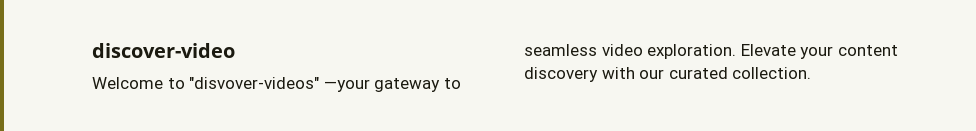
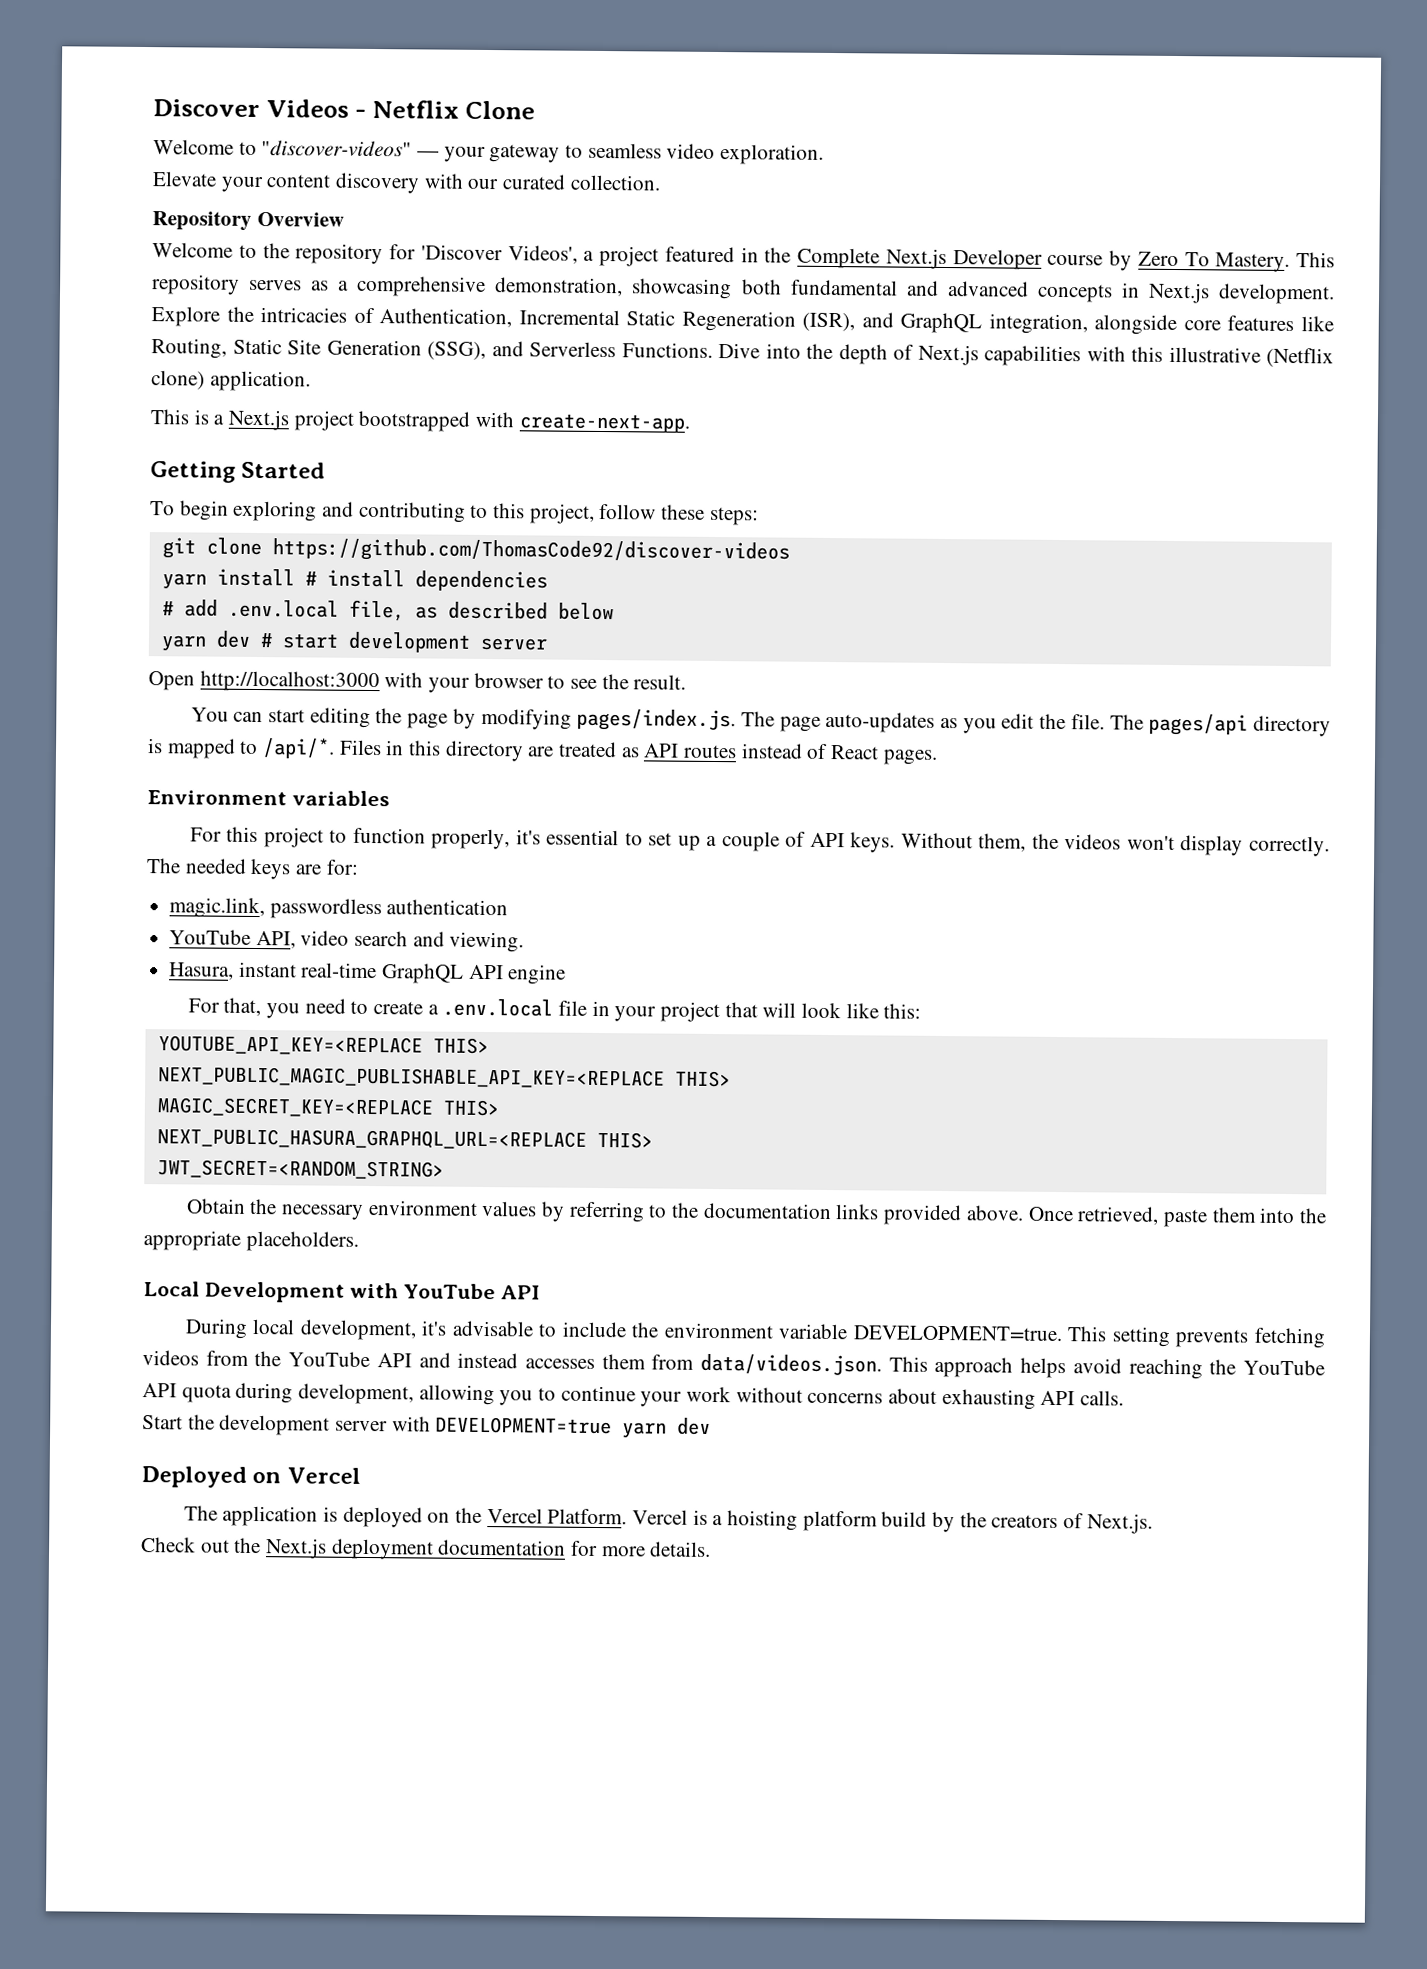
[92,43,235,58] [92,77,370,92] discover-video // Welcome to "disvover-videos" —your -> [153,99,535,120] [153,139,486,162] Discover Videos - Netflix Clone // Welcome to "discover-videos" — your
(737, 51) none -> (825, 154) //
(812, 73) none -> [152,211,344,231] [152,242,1335,273] [152,274,1335,305] [151,306,1334,336] [151,338,1334,368] [151,370,311,392] [150,409,690,433] [150,461,326,483] [150,500,759,526] [161,537,790,564] [161,568,548,592] [161,599,614,622] [160,630,548,653] [148,670,687,693] [190,707,1332,737] [147,738,938,765] [147,790,390,807] [189,826,1330,857] [146,858,359,880] [169,897,509,920] [169,929,525,953] [169,961,567,985] [187,997,922,1023] [157,1035,489,1056] [157,1066,731,1089] [156,1097,499,1118] [156,1128,653,1150] [156,1159,444,1180] [185,1198,1328,1228] [143,1230,359,1252] [143,1281,541,1303] [184,1318,1327,1349] [142,1350,1326,1380] [142,1382,1125,1410] [142,1414,712,1439] [141,1466,361,1488] [183,1505,1153,1534] [141,1537,712,1560] // Repository Overview // Welcome to the repository for 'Discover Videos', a project featured in the Complete Next.js Developer course by Zero To Mastery. This repository serves as a comprehensive demonstration, showcasing both fundamental and advanced concepts in Next.js development. Explore the intricacies of Authentication, Incremental Static Regeneration (ISR), and GraphQL integration, alongside core features like Routing, Static Site Generation (SSG), and Serverless Functions. Dive into the depth of Next.js capabilities with this illustrative (Netflix clone) application. // This is a Next.js project bootstrapped with create-next-app. // Getting Started // To begin exploring and contributing to this project, follow these steps: // git clone https://github.com/ThomasCode92/discover-videos // yarn install # install dependencies // # add .env.local file, as described below // yarn dev # start development server // Open http://localhost:3000 with your browser to see the result. // You can start editing the page by modifying pages/index.js. The page auto-updates as you edit the file. The pages/api directory is mapped to /api/*. Files in this directory are treated as API routes instead of React pages. // Environment variables // For this project to function properly, it's essential to set up a couple of API keys. Without them, the videos won't display correctly. The needed keys are for: // magic.link, passwordless authentication // YouTube API, video search and viewing. // Hasura, instant real-time GraphQL API engine // For that, you need to create a .env.local file in your project that will look like this: // YOUTUBE_API_KEY=<REPLACE THIS> // NEXT_PUBLIC_MAGIC_PUBLISHABLE_API_KEY=<REPLACE THIS> // MAGIC_SECRET_KEY=<REPLACE THIS> // NEXT_PUBLIC_HASURA_GRAPHQL_URL=<REPLACE THIS> // JWT_SECRET=<RANDOM_STRING> // Obtain the necessary environment values by referring to the documentation links provided above. Once retrieved, paste them into the appropriate placeholders. // Local Development with YouTube API // During local development, it's advisable to include the environment variable DEVELOPMENT=true. This setting prevents fetching videos from the YouTube API and instead accesses them from data/videos.json. This approach helps avoid reaching the YouTube API quota during development, allowing you to continue your work without concerns about exhausting API calls. // Start the development server with DEVELOPMENT=true yarn dev // Deployed on Vercel // The application is deployed on the Vercel Platform. Vercel is a hoisting platform build by the creators of Next.js. // Check out the Next.js deployment documentation for more details.

